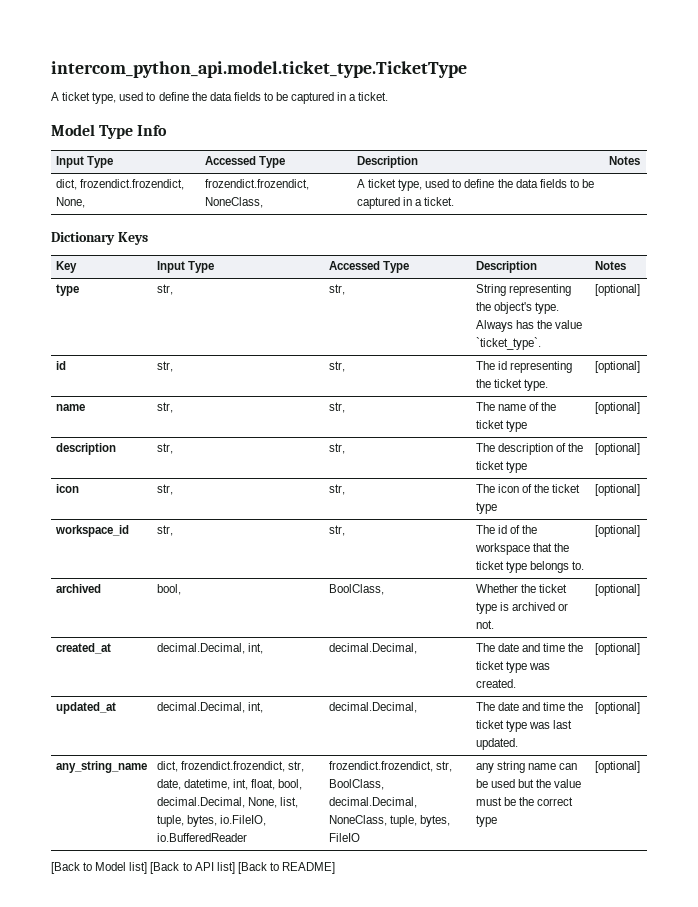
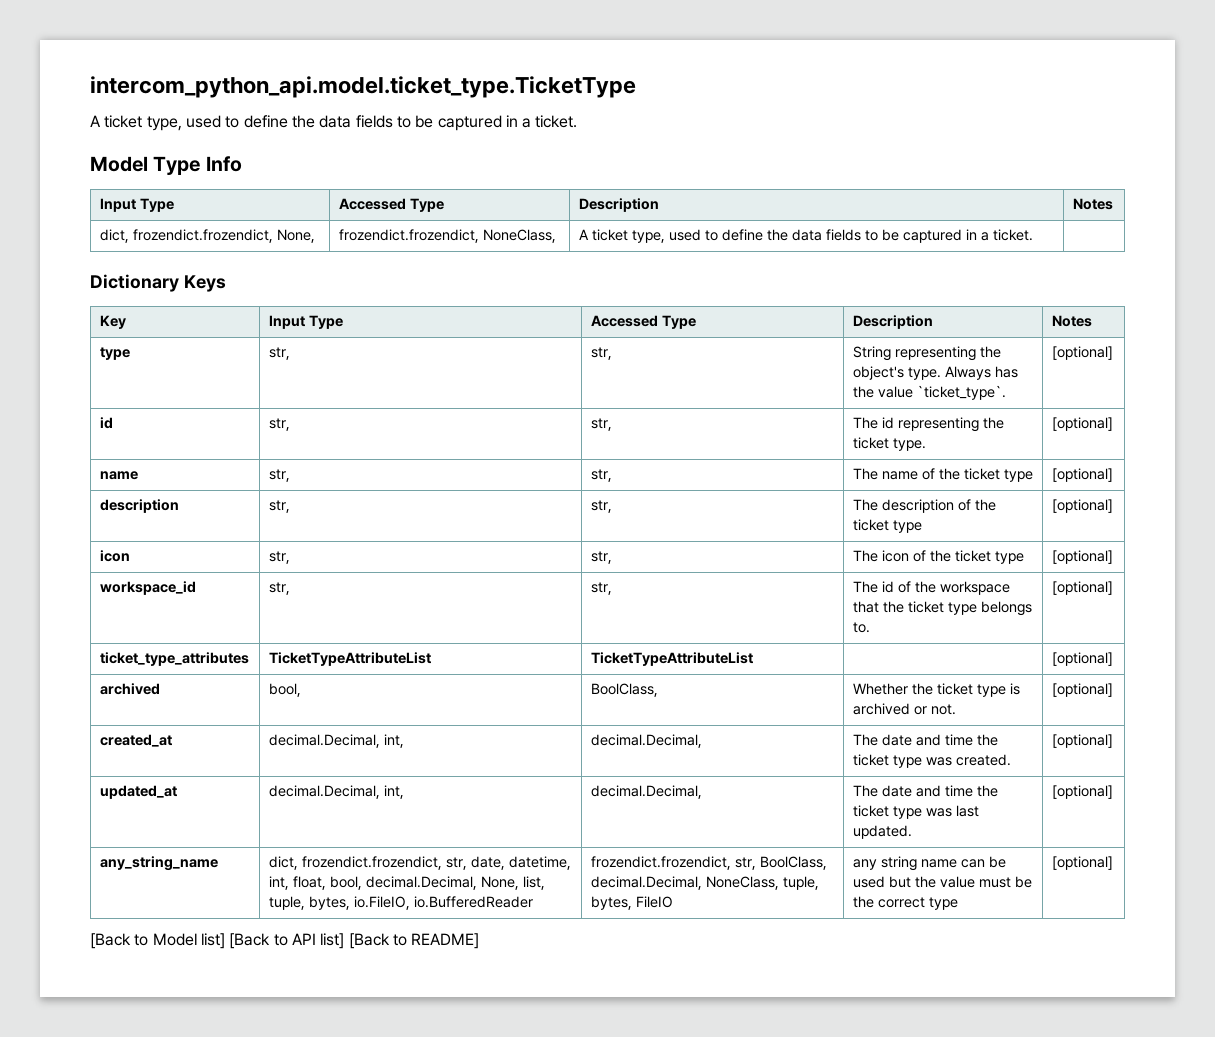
(640, 531) none -> [99,652,249,666] [268,652,431,666] [590,652,753,666] [1051,652,1113,666] // ticket_type_attributes | TicketTypeAttributeList | TicketTypeAttributeList | | [optional]

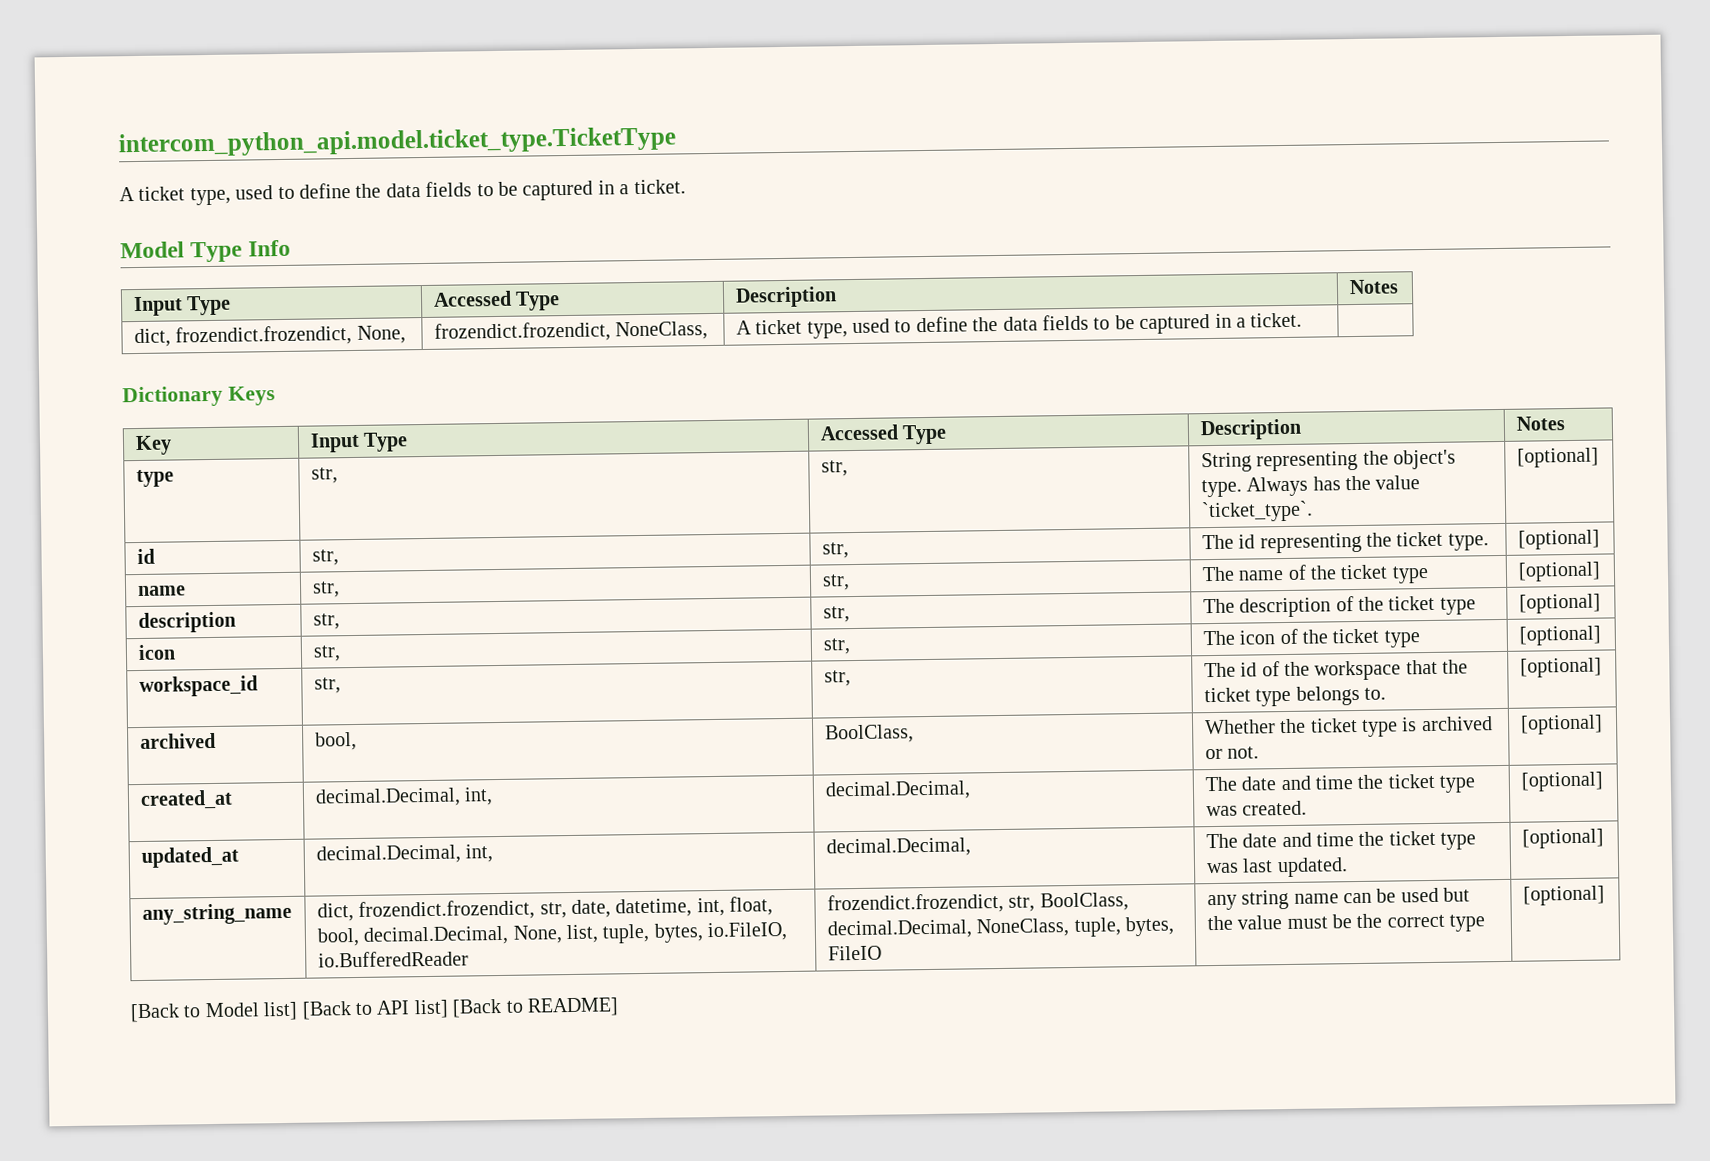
[99,652,249,666] [268,652,431,666] [590,652,753,666] [1051,652,1113,666] // ticket_type_attributes | TicketTypeAttributeList | TicketTypeAttributeList | | [optional] -> (1602, 667) none

